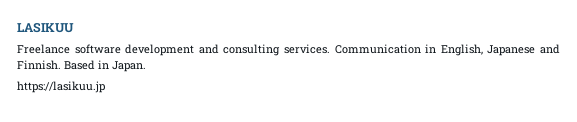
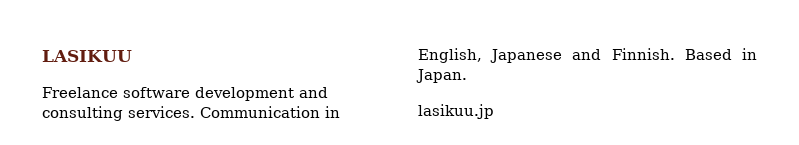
[17,81,105,93] https://lasikuu.jp -> [418,104,494,119] lasikuu.jp

